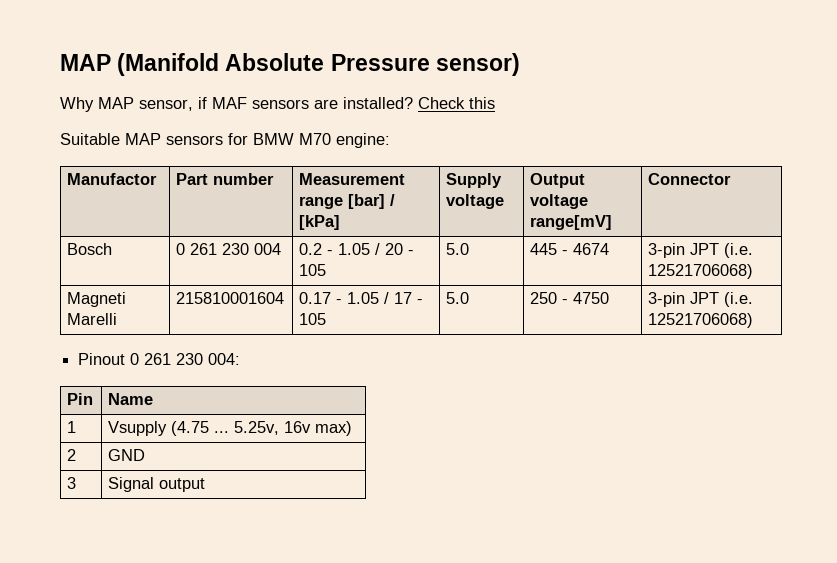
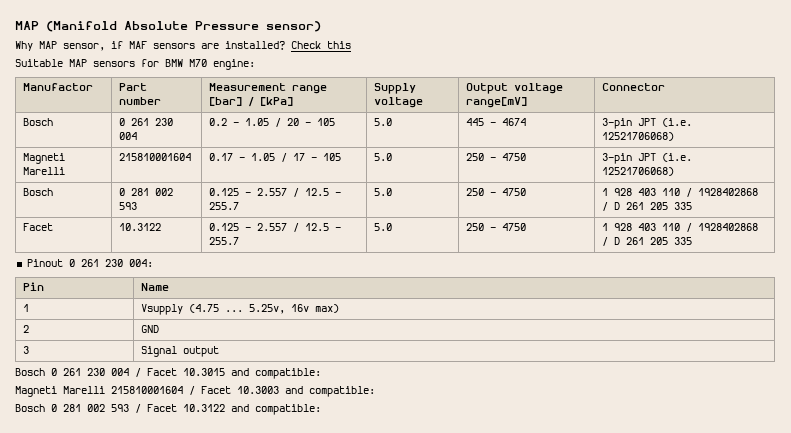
(754, 320) none -> [22,188,53,196] [118,188,173,196] [118,202,137,210] [208,188,341,197] [208,202,239,210] [373,188,392,196] [465,188,526,196] [601,188,758,197] [601,202,692,211] [22,223,53,231] [118,223,161,231] [208,223,341,232] [208,237,239,245] [373,223,392,231] [465,223,526,231] [601,223,758,232] [601,237,692,246] // Bosch | 0 281 002 593 | 0.125 - 2.557 / 12.5 - 255.7 | 5.0 | 250 - 4750 | 1 928 403 110 / 1928402868 / D 261 205 335 // Facet | 10.3122 | 0.125 - 2.557 / 12.5 - 255.7 | 5.0 | 250 - 4750 | 1 928 403 110 / 1928402868 / D 261 205 335
(206, 485) none -> [15,368,321,379] [15,386,375,397] [15,404,321,415] // Bosch 0 261 230 004 / Facet 10.3015 and compatible: // Magneti Marelli 215810001604 / Facet 10.3003 and compatible: // Bosch 0 281 002 593 / Facet 10.3122 and compatible:

